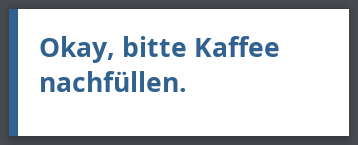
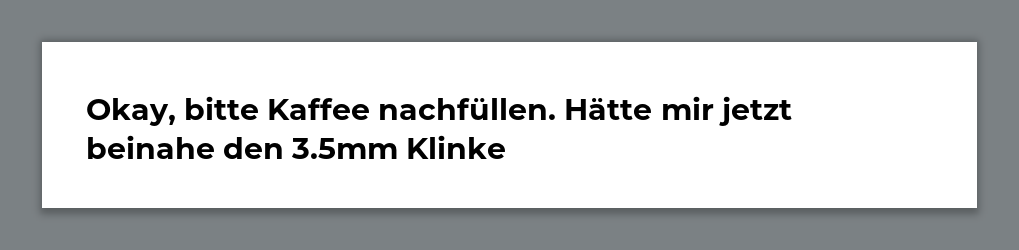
(187, 81) none -> [564,96,792,126] [86,135,507,159] Hätte mir jetzt beinahe den 3.5mm Klinke

